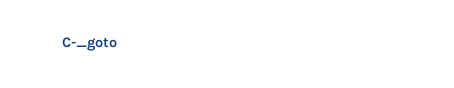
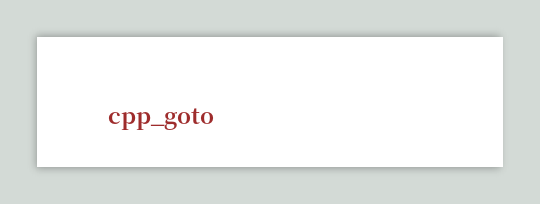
[62,37,117,51] C-_goto -> [108,108,214,130] cpp_goto

